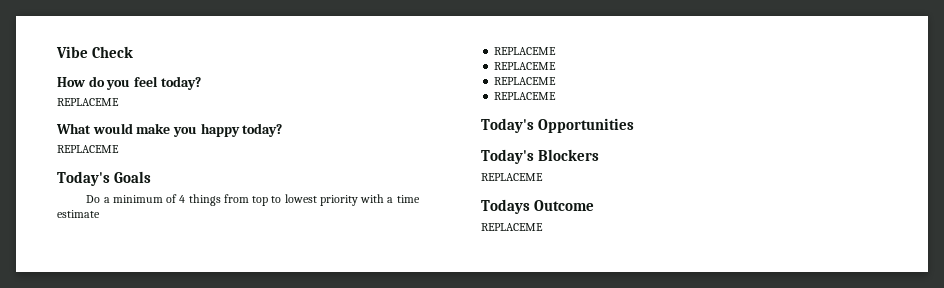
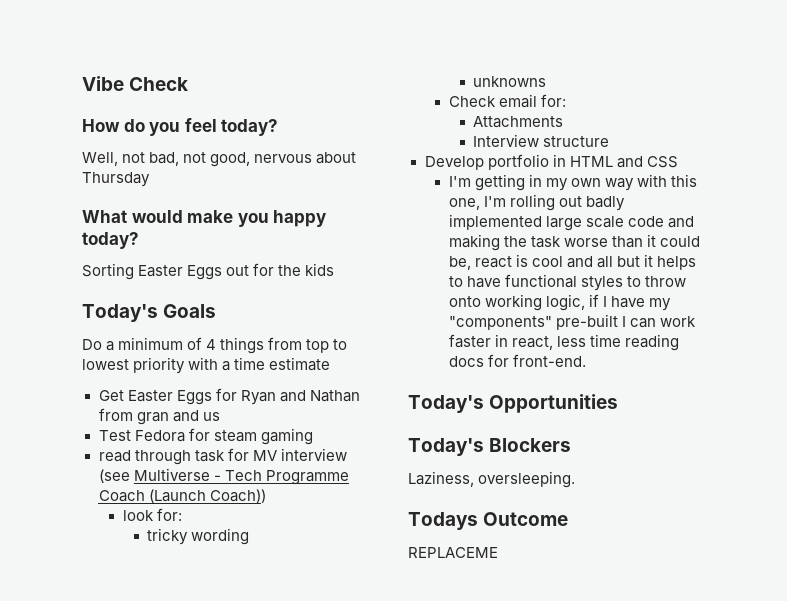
[57,98,119,106] REPLACEME -> [82,152,357,167] [82,172,150,187] Well, not bad, not good, nervous about Thursday
[57,145,119,153] REPLACEME -> [82,263,335,280] Sorting Easter Eggs out for the kids
[494,47,557,55] [494,62,557,70] [494,77,557,85] [494,92,557,100] REPLACEME // REPLACEME // REPLACEME // REPLACEME -> [98,388,360,405] [98,408,220,425] [98,428,313,445] [98,448,347,465] [98,468,349,485] [98,489,266,503] [122,508,182,521] [147,528,250,545] [473,76,547,87] [448,94,567,108] [473,116,564,128] [473,134,610,147] [424,154,678,170] [448,174,698,191] [448,194,626,211] [448,214,695,231] [448,234,701,251] [448,254,697,270] [448,274,687,291] [448,294,672,311] [448,314,697,330] [448,334,680,351] [448,354,587,367] Get Easter Eggs for Ryan and Nathan from gran and us // Test Fedora for steam gaming // read through task for MV interview (see Multiverse - Tech Programme Coach (Launch Coach)) // look for: // tricky wording // unknowns // Check email for: // Attachments // Interview structure // Develop portfolio in HTML and CSS // I'm getting in my own way with this one, I'm rolling out badly implemented large scale code and making the task worse than it could be, react is cool and all but it helps to have functional styles to throw onto working logic, if I have my "components" pre-built I can work faster in react, less time reading docs for front-end.
[481,173,543,181] REPLACEME -> [408,471,576,488] Laziness, oversleeping.

